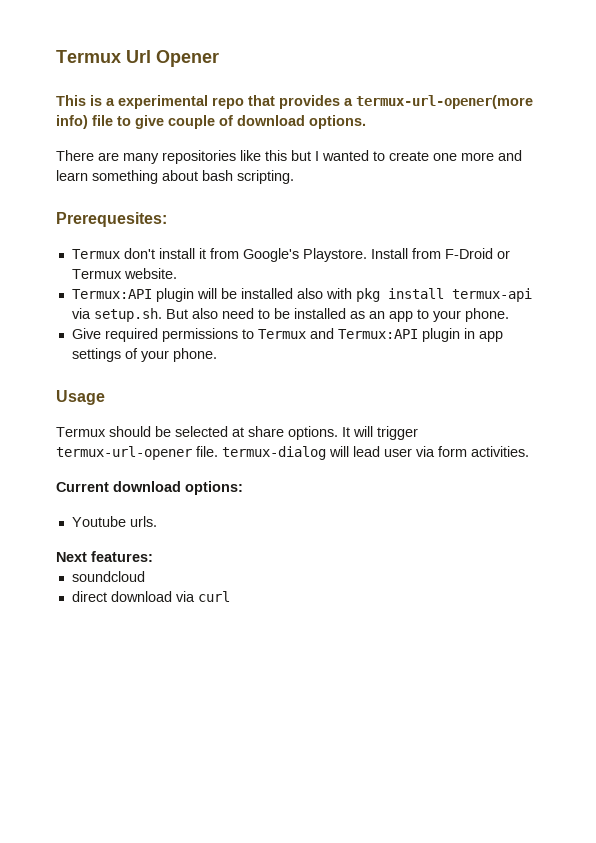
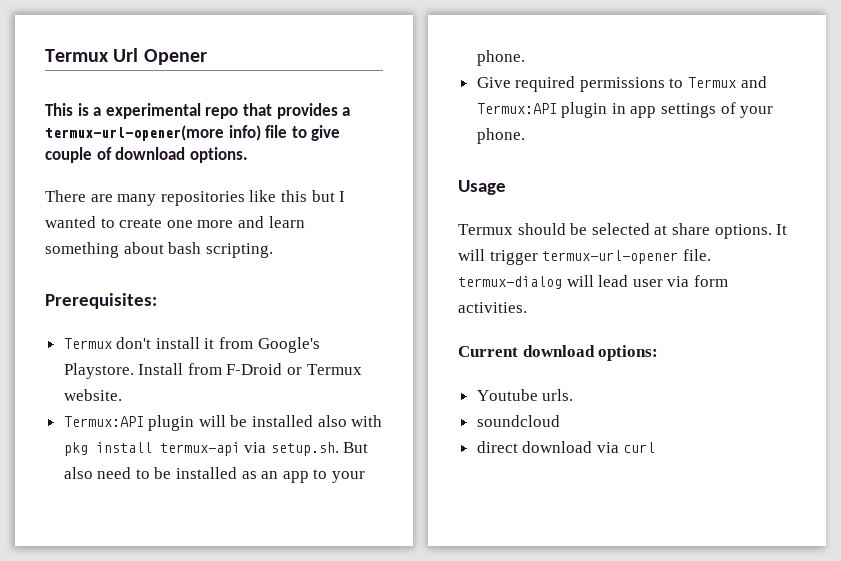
[56,212,167,227] Prerequesites: -> [45,293,157,309] Prerequisites:
[56,551,153,562] // Next features: -> (574, 395) none

